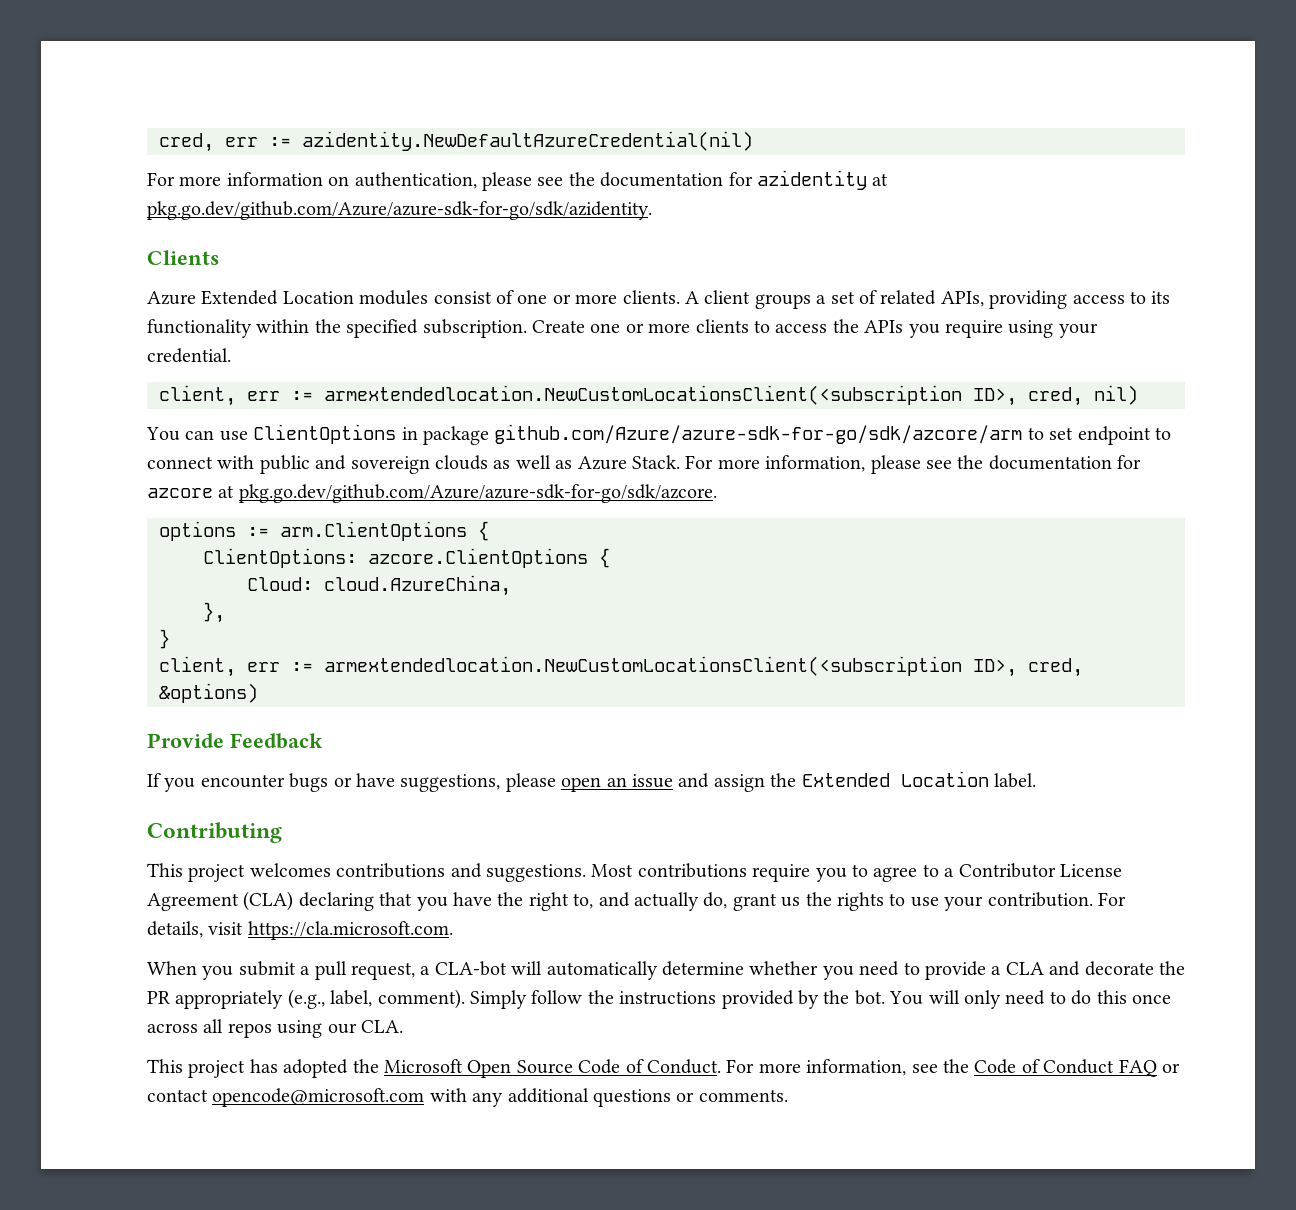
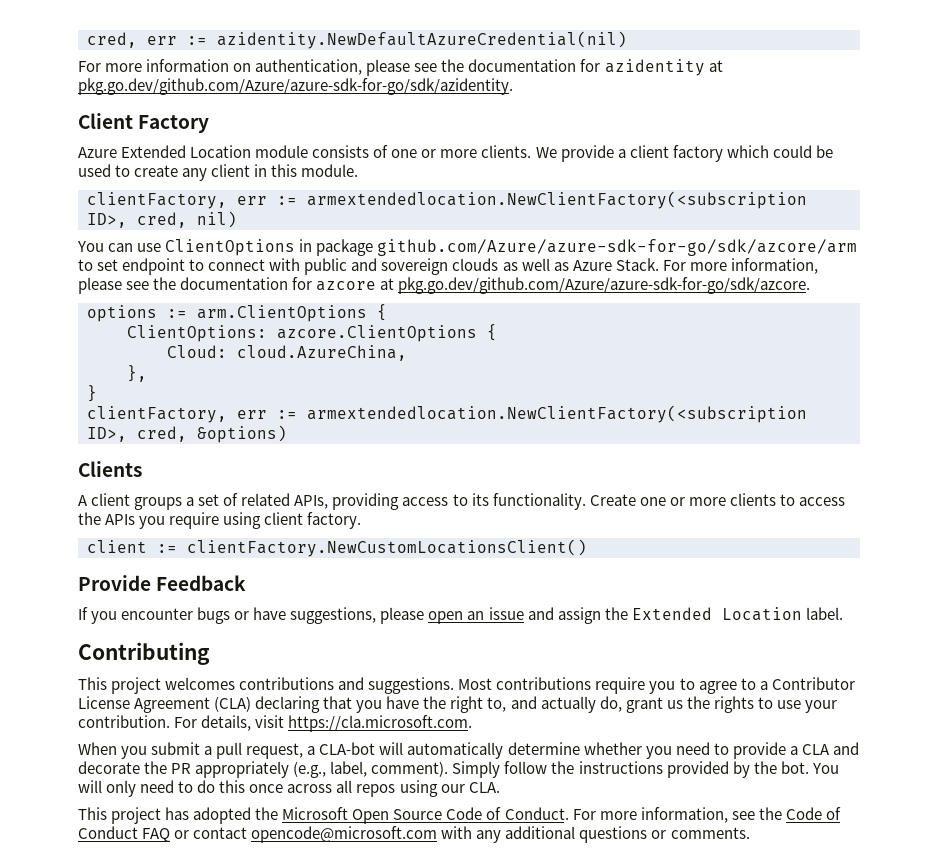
[147,250,219,265] Clients -> [78,113,210,133] Client Factory
[359,290,492,305] modules consist -> [255,145,370,158] module consists
[684,290,1171,309] [147,319,1098,338] [147,348,231,363] [159,385,962,406] A client groups a set of related APIs, providing access to its functionality within the specified subscription. Create one or more clients to access the APIs you require using your credential. // client, err := armextendedlocation.NewCustomLocationsClient(<subscription -> [535,145,833,162] [78,164,359,181] [87,191,807,209] We provide a client factory which could be used to create any client in this module. // clientFactory, err := armextendedlocation.NewClientFactory(<subscription
[159,656,962,677] client, err := armextendedlocation.NewCustomLocationsClient(<subscription -> [87,405,807,423] clientFactory, err := armextendedlocation.NewClientFactory(<subscription
(258, 693) none -> [78,461,142,477] [78,493,845,510] [78,512,362,529] [87,539,587,557] // Clients // A client groups a set of related APIs, providing access to its functionality. Create one or more clients to access the APIs you require using client factory. // client := clientFactory.NewCustomLocationsClient()

